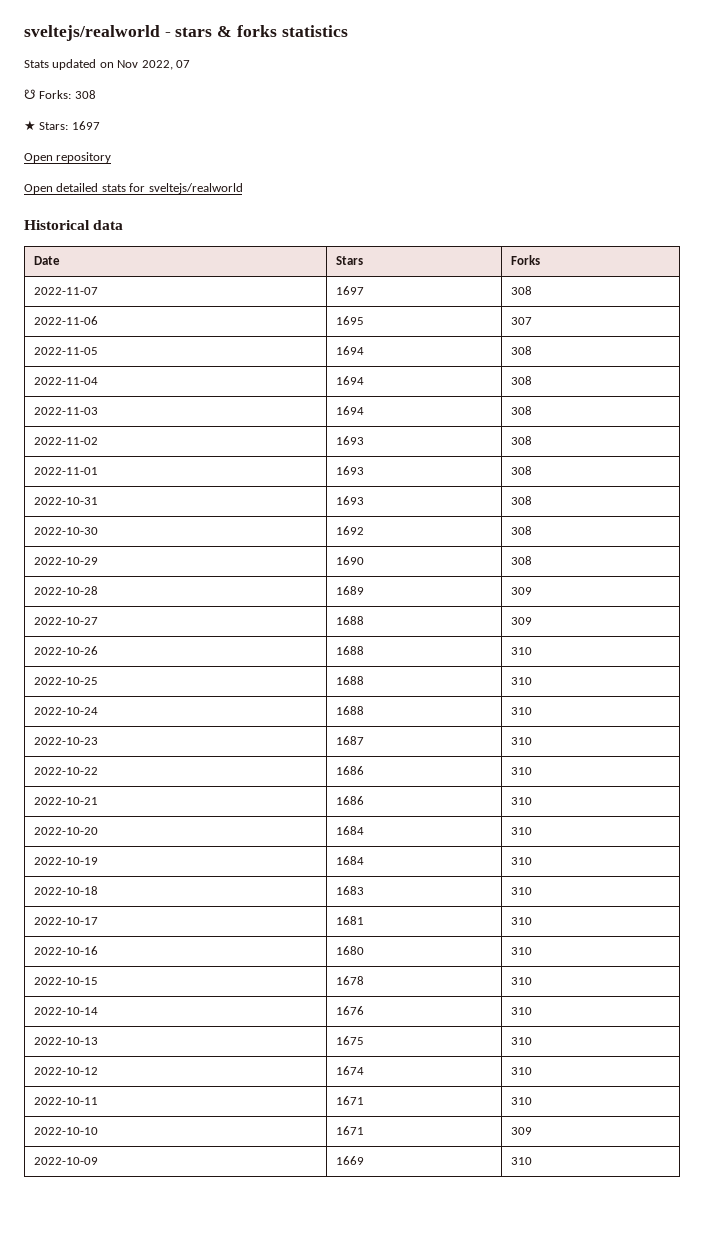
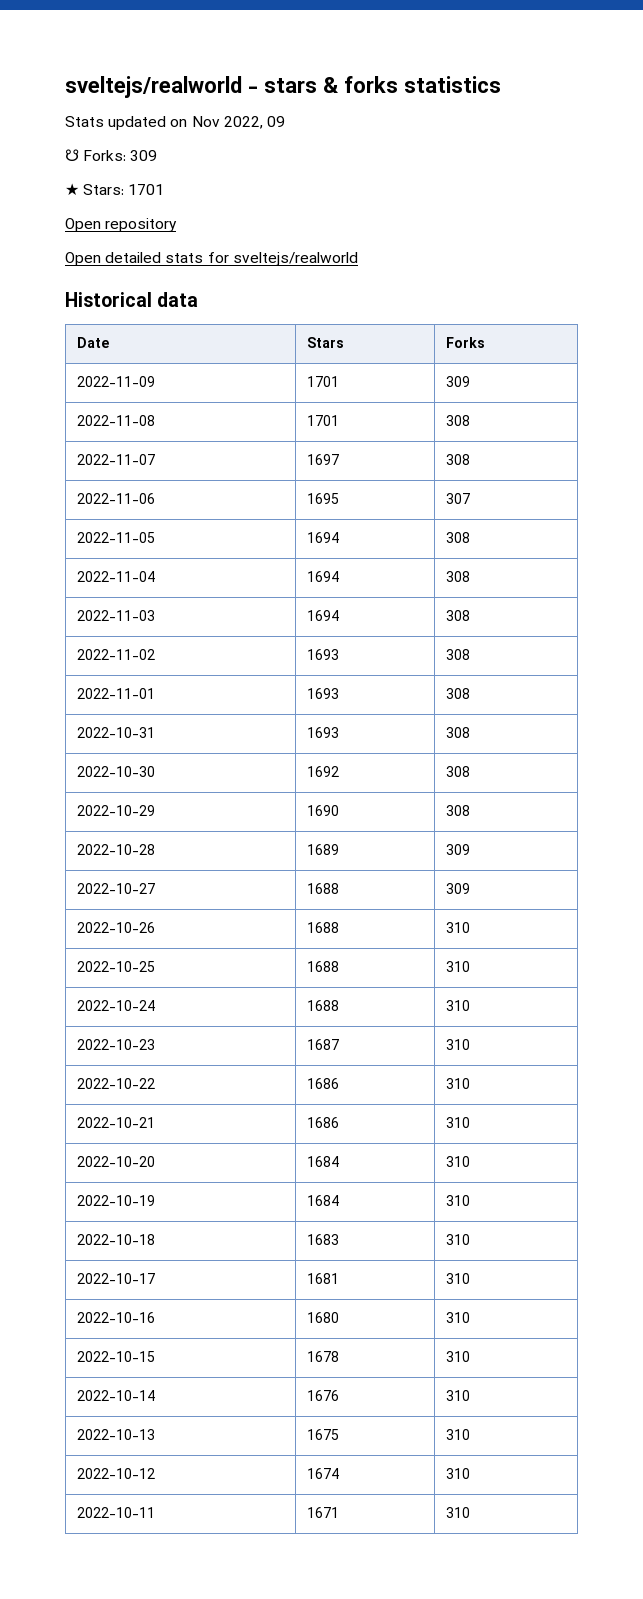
[175,60,190,68] 07 -> [266,116,285,127] 09
[74,90,96,99] 308 -> [130,150,158,161] 309
[71,121,100,130] 1697 -> [128,184,165,195] 1701
(540, 260) none -> [76,376,155,387] [306,376,339,387] [445,376,470,387] [76,415,155,426] [306,415,339,426] [445,415,470,426] // 2022-11-09 | 1701 | 309 // 2022-11-08 | 1701 | 308
[33,1127,98,1135] [335,1126,364,1135] [510,1127,532,1135] [33,1157,98,1165] [335,1156,364,1165] [510,1157,532,1165] // 2022-10-10 | 1671 | 309 // 2022-10-09 | 1669 | 310 -> (470, 1512) none

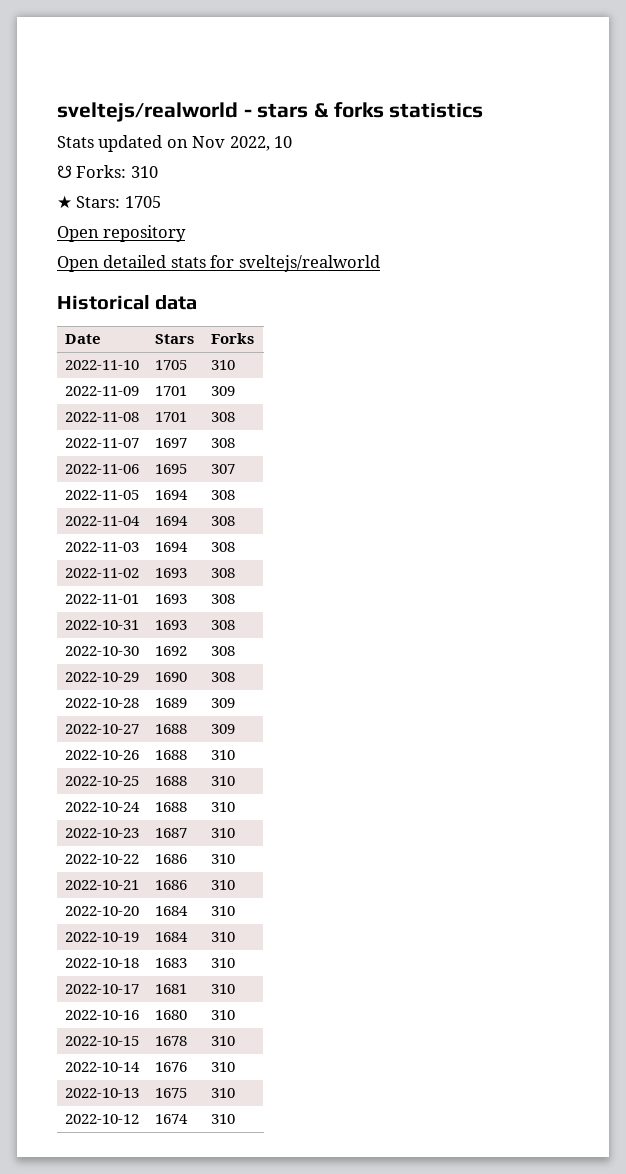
[266,116,285,127] 09 -> [274,136,293,148] 10
[130,150,158,161] 309 -> [130,166,158,178] 310
[128,184,165,195] 1701 -> [124,196,161,208] 1705
(485, 342) none -> [64,360,139,370] [154,360,187,370] [210,360,235,370] // 2022-11-10 | 1705 | 310
[76,1507,155,1518] [306,1507,339,1518] [445,1507,470,1518] // 2022-10-11 | 1671 | 310 -> (235, 1119) none

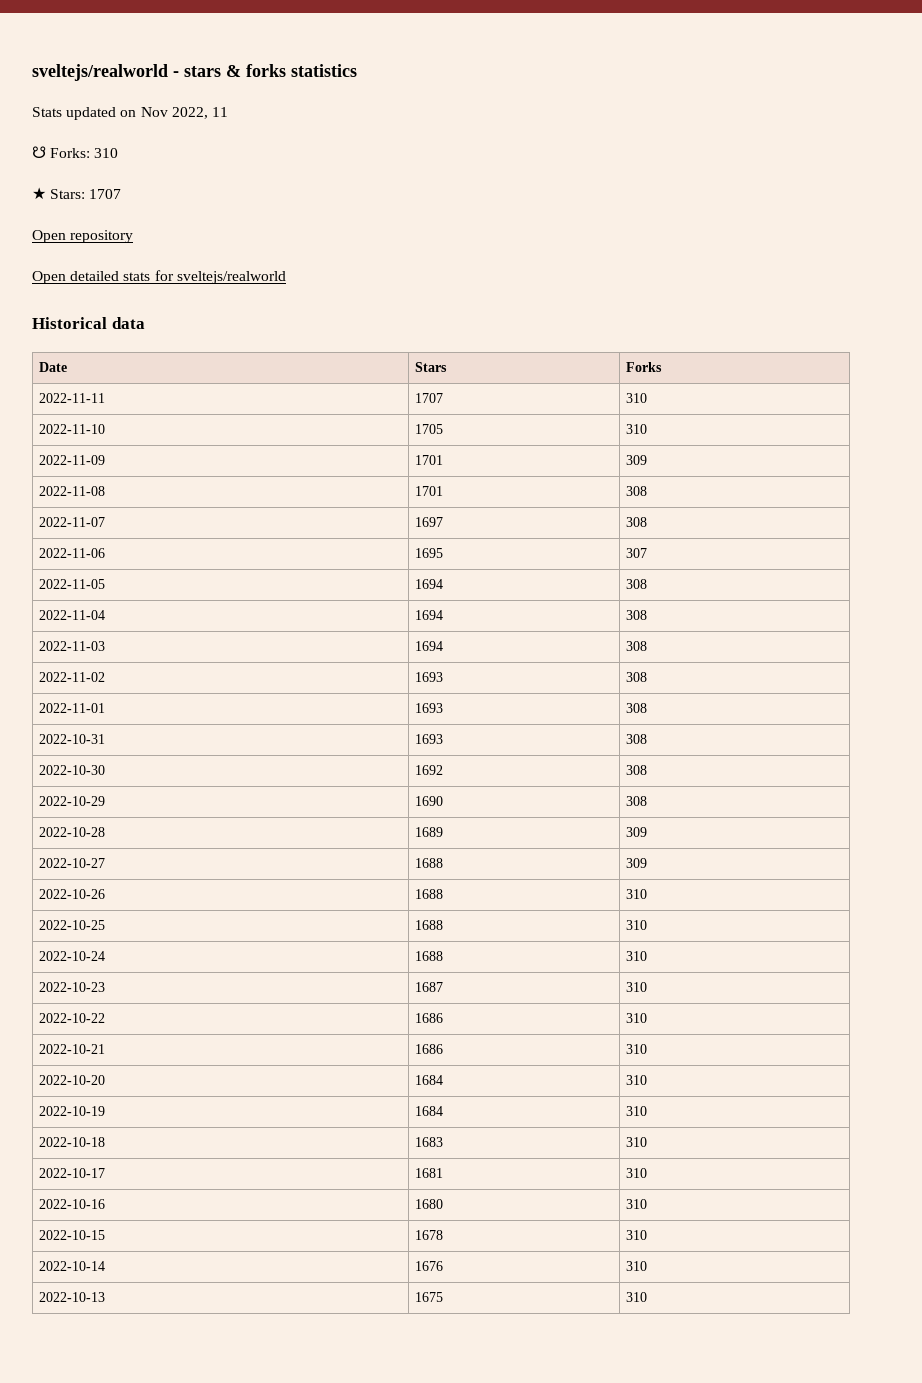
[274,136,293,148] 10 -> [211,107,228,117] 11
[124,196,161,208] 1705 -> [89,189,122,199] 1707
(254, 338) none -> [38,393,105,403] [414,393,443,403] [625,393,647,403] // 2022-11-11 | 1707 | 310
[64,1114,139,1124] [154,1114,188,1124] [210,1114,235,1124] // 2022-10-12 | 1674 | 310 -> (647, 1297) none

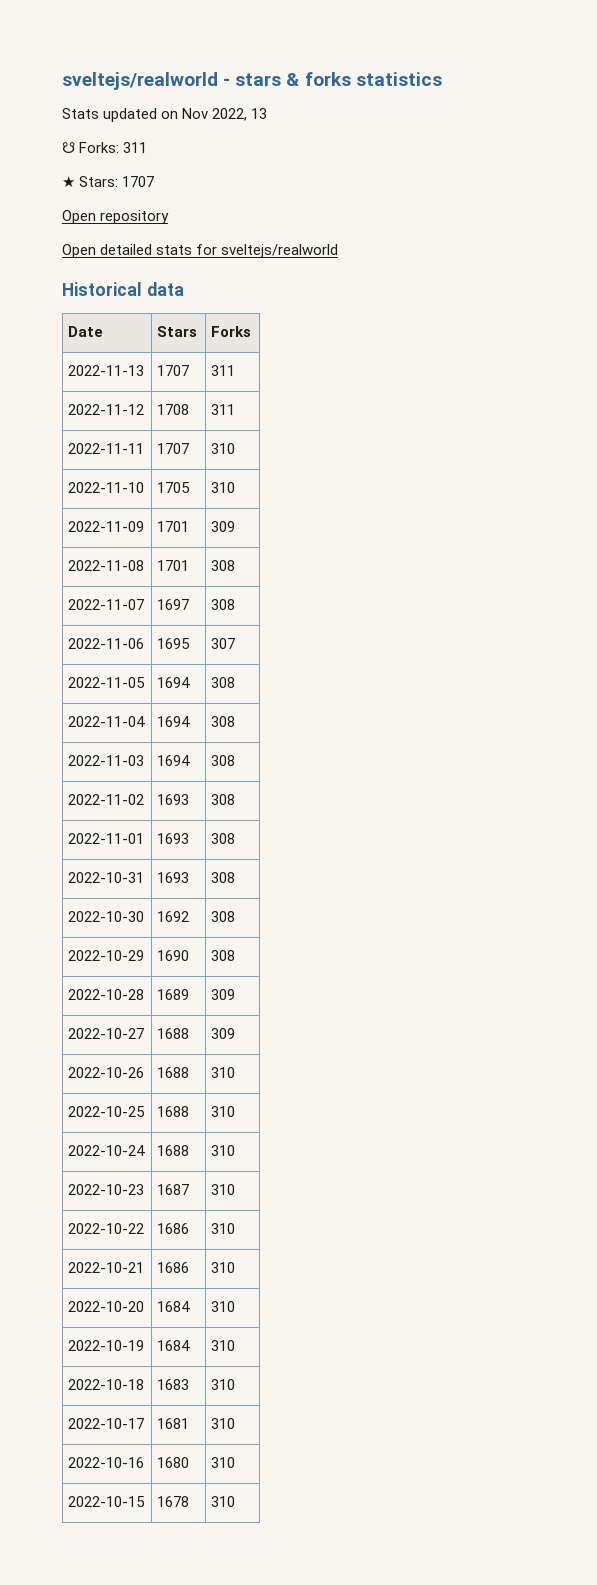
[211,107,228,117] 11 -> [251,108,268,119] 13
[94,148,119,158] 310 -> [123,142,148,153] 311
(662, 367) none -> [68,365,145,376] [157,365,190,376] [211,365,236,376] [68,404,145,415] [157,404,190,415] [211,404,236,415] // 2022-11-13 | 1707 | 311 // 2022-11-12 | 1708 | 311
[38,1261,105,1271] [414,1261,443,1271] [625,1261,647,1271] [38,1292,105,1302] [414,1292,443,1302] [625,1292,647,1302] // 2022-10-14 | 1676 | 310 // 2022-10-13 | 1675 | 310 -> (236, 1501) none

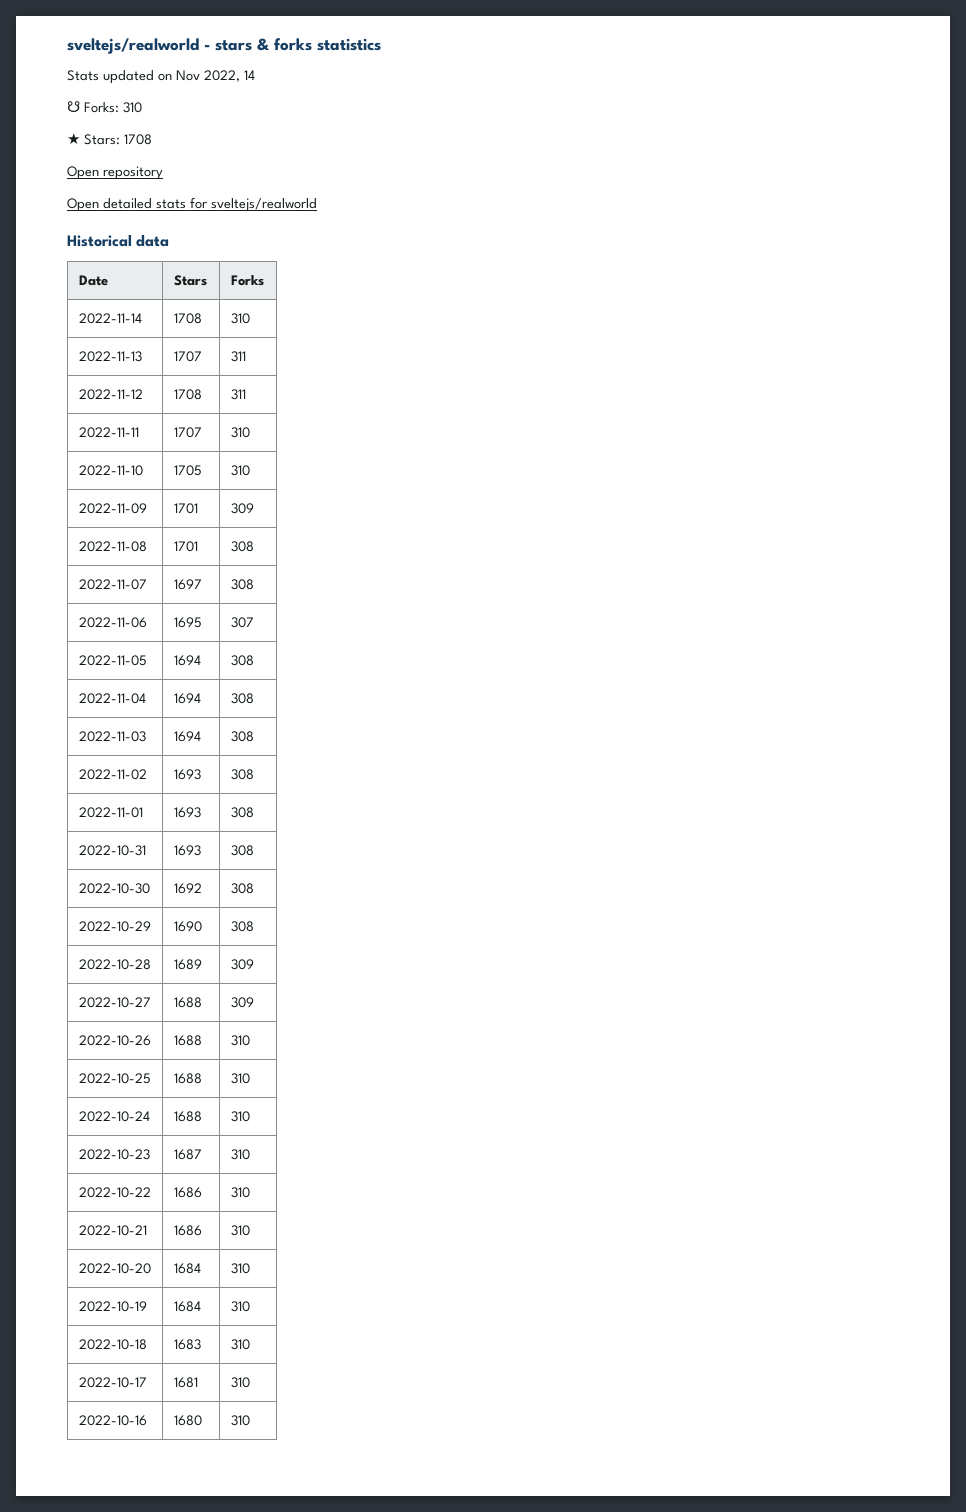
[251,108,268,119] 13 -> [244,70,255,80] 14
[123,142,148,153] 311 -> [123,102,142,113] 310
[122,176,155,187] 1707 -> [124,134,152,145] 1708
(252, 331) none -> [78,313,142,324] [173,313,202,324] [230,313,250,324] // 2022-11-14 | 1708 | 310
[68,1496,146,1507] [157,1496,190,1507] [211,1496,236,1507] // 2022-10-15 | 1678 | 310 -> (250, 1420) none

